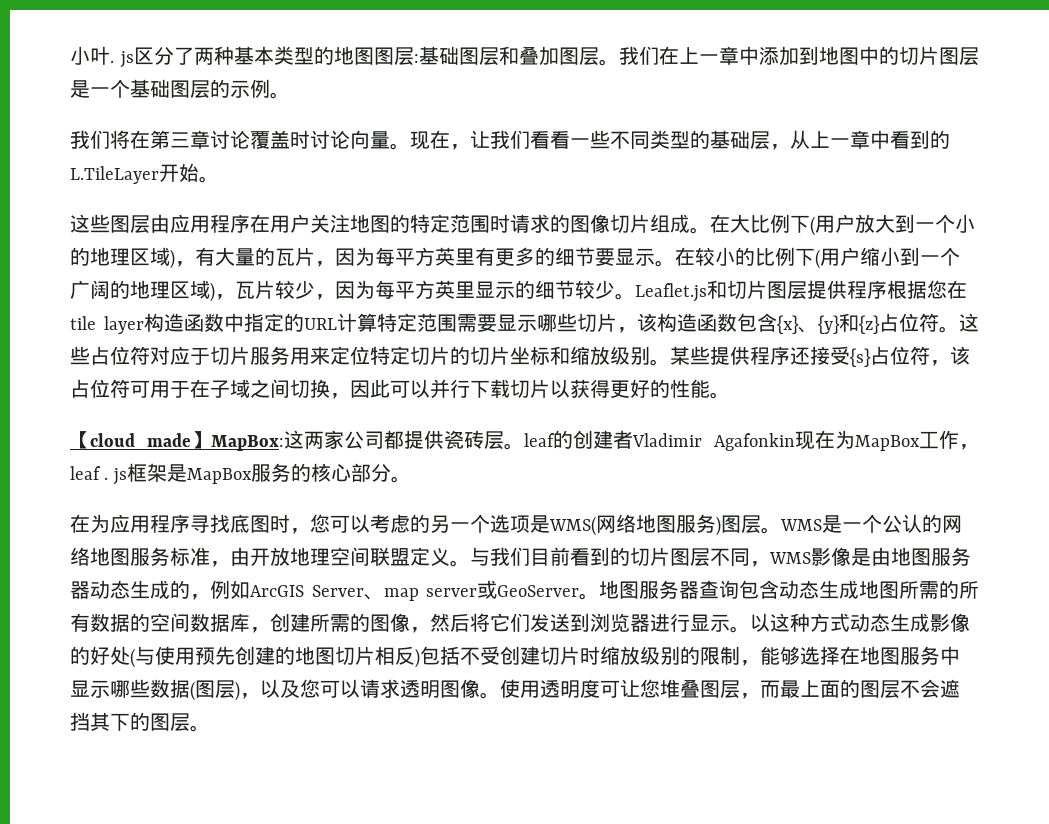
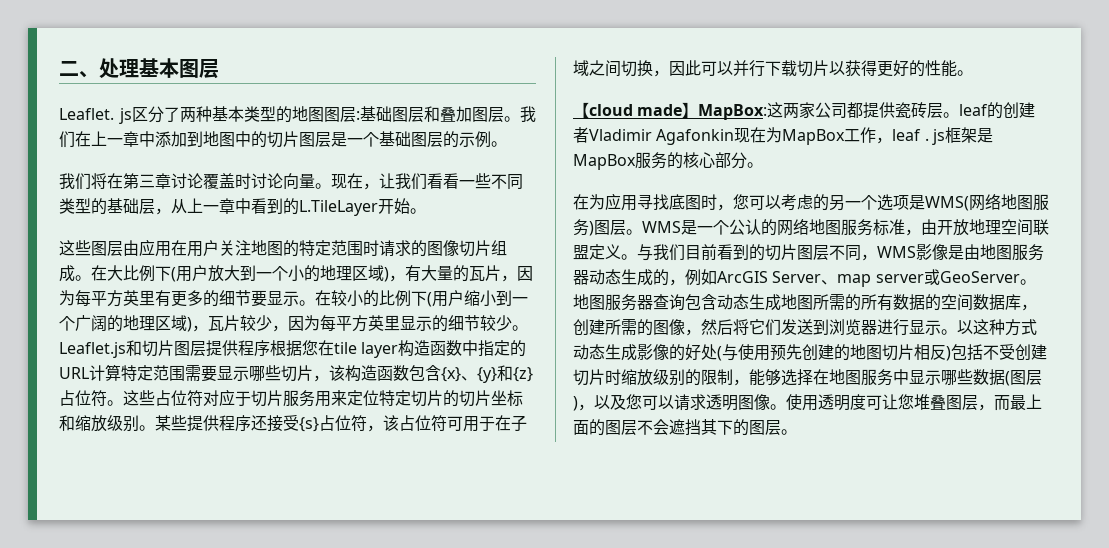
[70,46,114,65] 小叶. -> [59,58,219,79] [59,108,114,120] 二、处理基本图层 // Leaflet.
[210,214,250,233] 程序 -> (171, 249) none
[150,514,190,533] 程序 -> (637, 203) none

